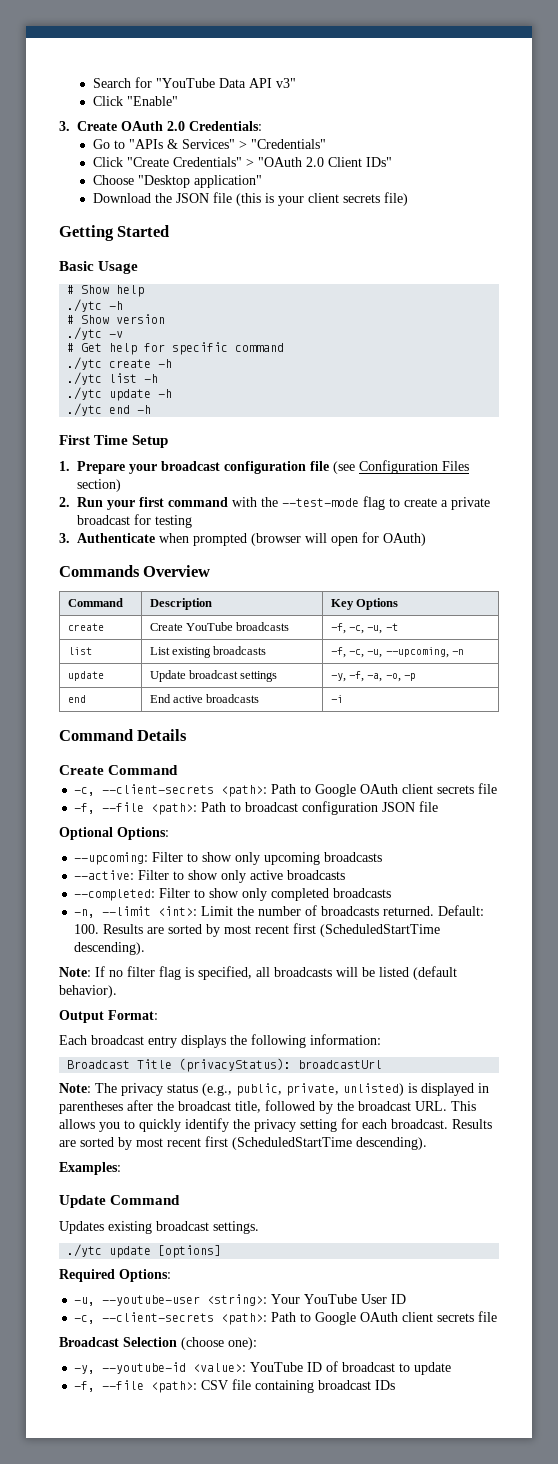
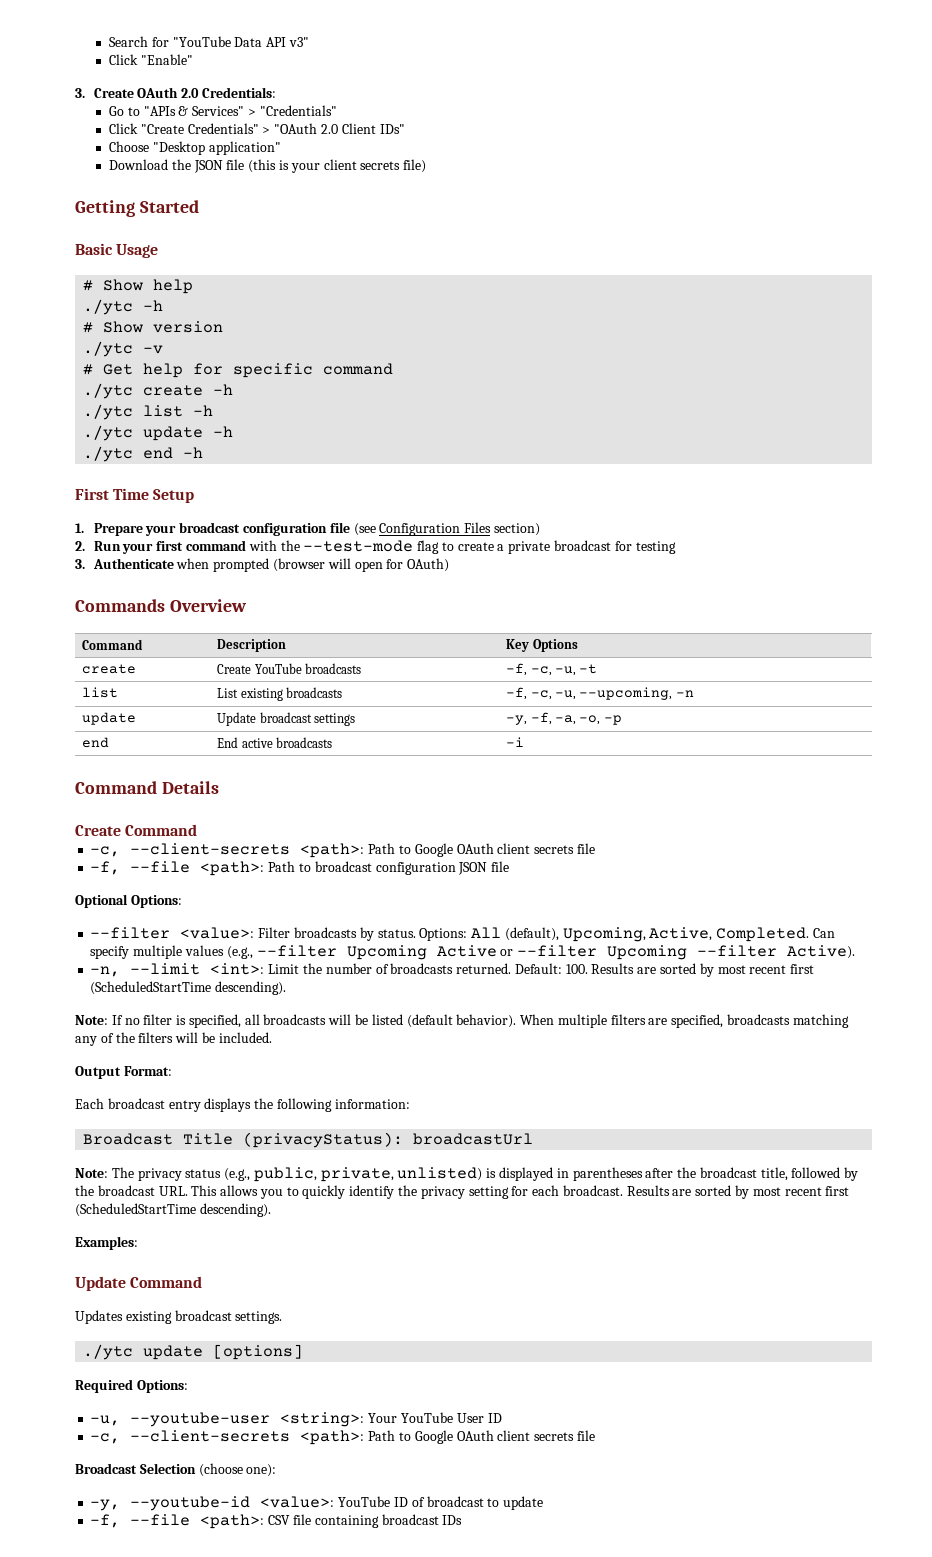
[74,852,383,865] [74,870,346,883] [74,888,392,901] --upcoming: Filter to show only upcoming broadcasts // --active: Filter to show only active broadcasts // --completed: Filter to show only completed broadcasts -> [90,927,835,942] [90,945,856,960] --filter <value>: Filter broadcasts by status. Options: All (default), Upcoming, Active, Completed. Can specify multiple values (e.g., --filter Upcoming Active or --filter Upcoming --filter Active).
[159,966,181,980] flag -> (173, 1019) none
(117, 991) none -> [520,1014,849,1028] [75,1032,272,1046] When multiple filters are specified, broadcasts matching any of the filters will be included.

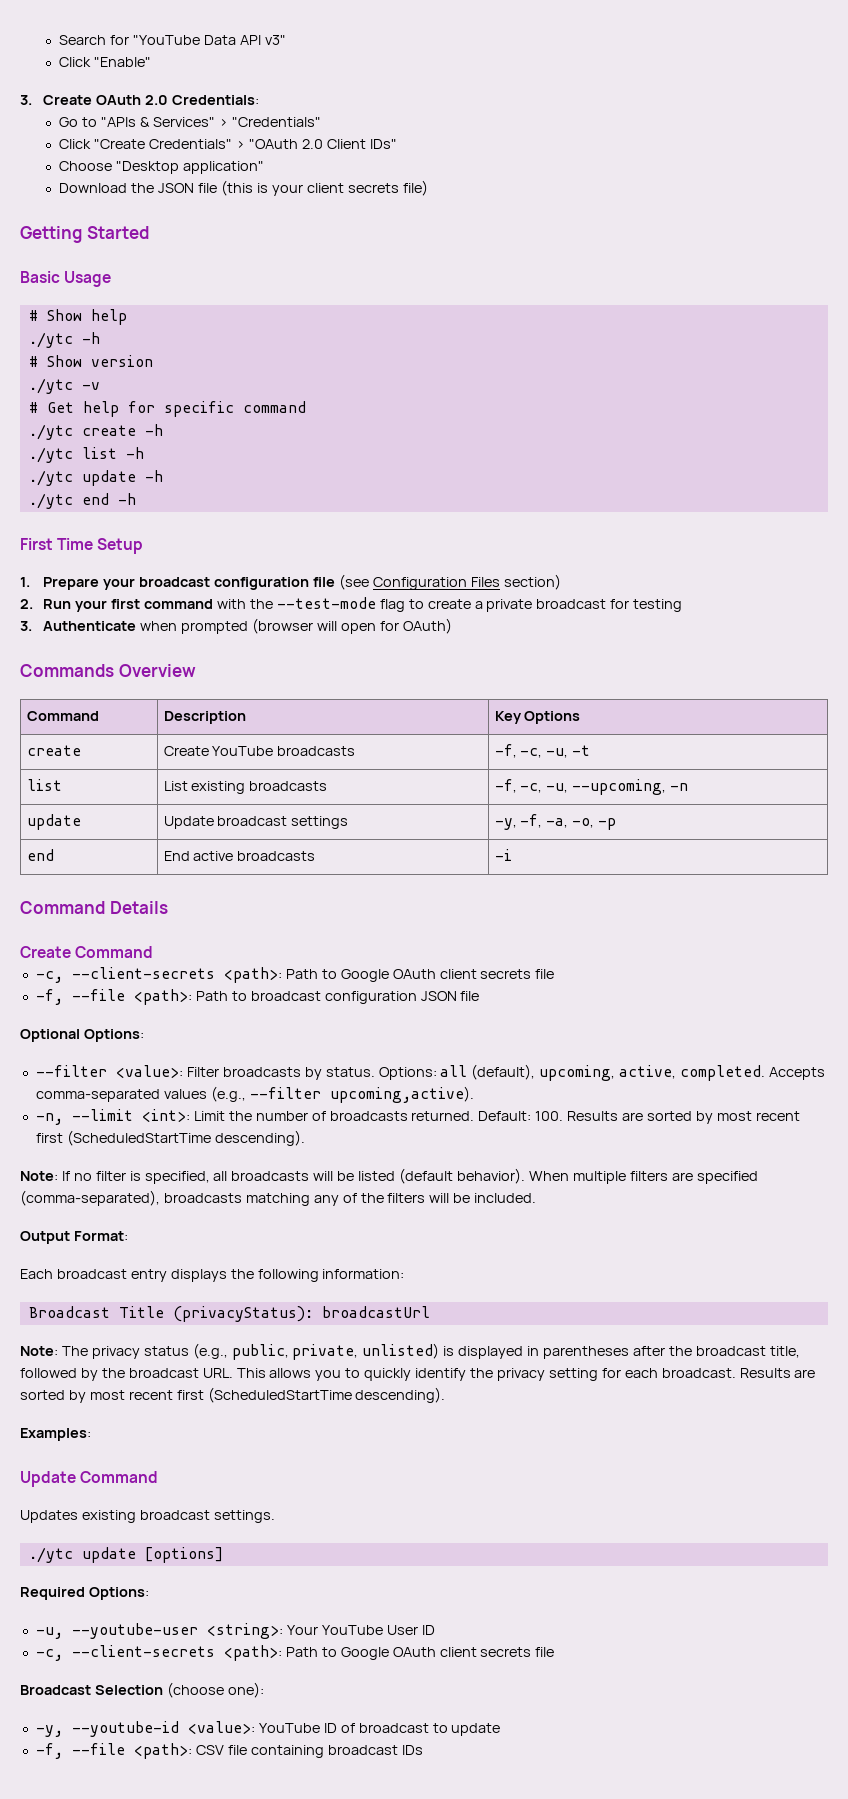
[471,927,835,942] [90,945,856,960] All (default), Upcoming, Active, Completed. Can specify multiple values (e.g., --filter Upcoming Active or --filter Upcoming --filter Active). -> [440,1064,826,1081] [35,1086,474,1103] all (default), upcoming, active, completed. Accepts comma-separated values (e.g., --filter upcoming,active).
[671,1014,724,1028] specified, -> [696,1171,758,1184] [20,1190,160,1206] specified (comma-separated),

